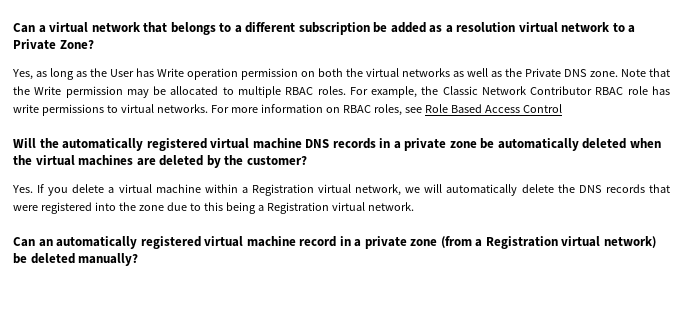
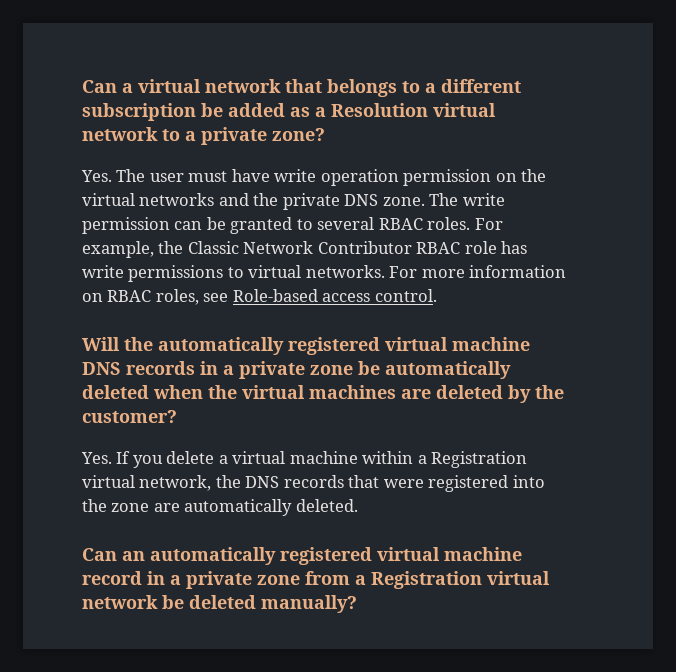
[456,22,516,32] resolution -> [331,103,428,117] Resolution
[13,39,94,50] [12,68,184,80] Private Zone? // Yes, as long as the User has Write -> [201,127,325,145] [81,169,317,182] private zone? // Yes. The user must have write
[318,68,343,77] both -> (517, 177) none
[453,68,670,77] [13,86,281,98] as well as the Private DNS zone. Note that the Write permission may be allocated to multiple -> [218,193,505,210] [82,217,375,234] and the private DNS zone. The write permission can be granted to several
[424,104,562,113] Role Based Access Control -> [232,289,437,302] Role-based access control.
[405,184,554,196] we will automatically delete -> (212, 483) none
[166,202,414,214] due to this being a Registration virtual network. -> [153,499,358,516] are automatically deleted.
[440,236,656,249] (from a Registration virtual network) -> [305,571,550,589] [82,595,158,609] from a Registration virtual network

